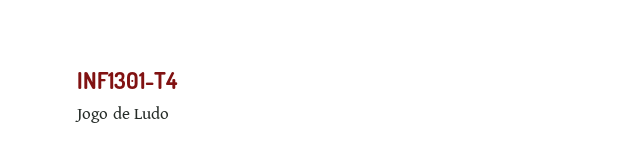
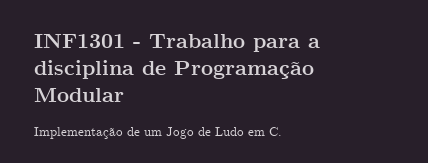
[77,72,178,89] INF1301-T4 // -> [34,33,320,52] [34,60,314,79] [34,88,124,102] [34,127,162,139] INF1301 - Trabalho para a disciplina de Programação Modular // Implementação de um
(170, 112) none -> [248,127,282,136] em C.

